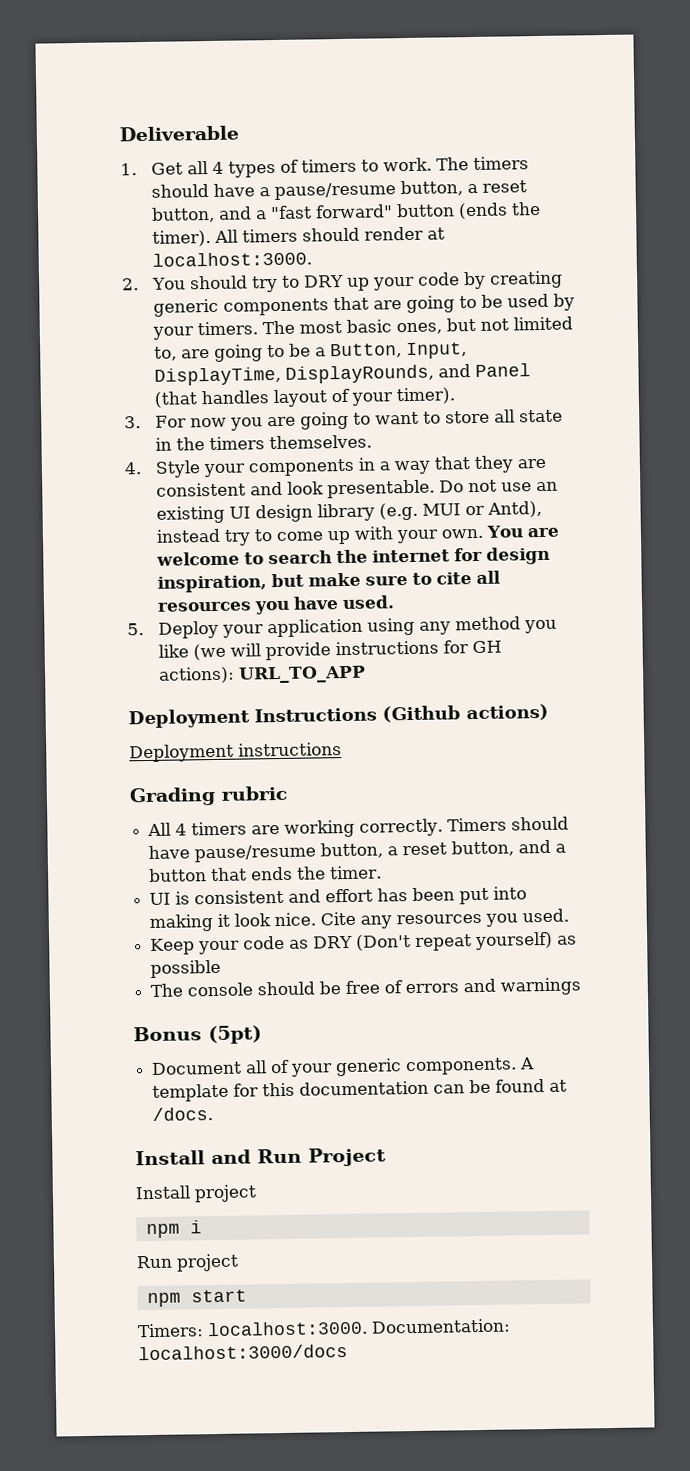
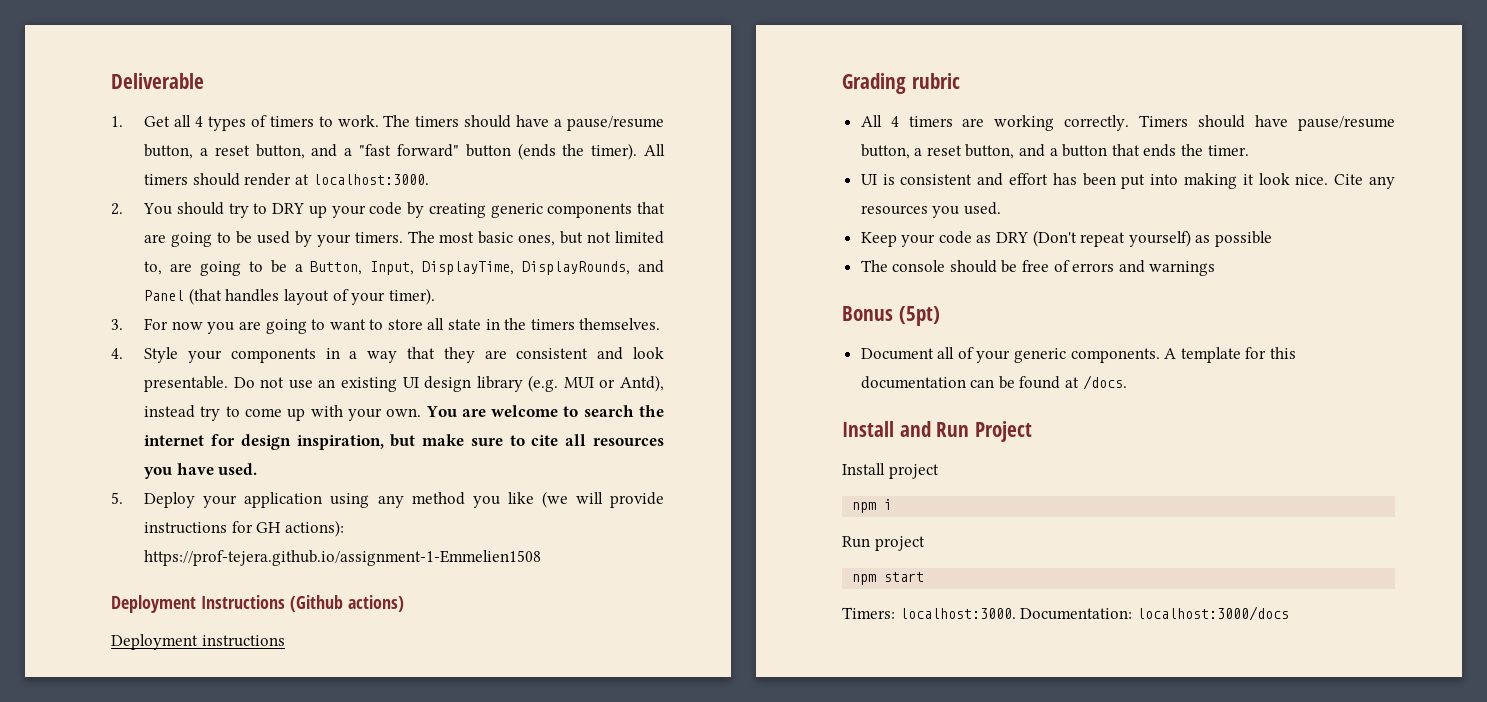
[238,665,367,684] URL_TO_APP -> [144,550,542,566] https://prof-tejera.github.io/assignment-1-Emmelien1508

